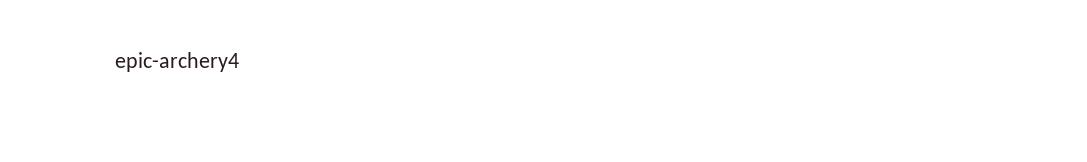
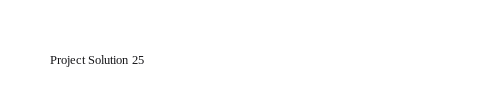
[115,52,239,72] epic-archery4 -> [50,55,144,67] Project Solution 25

